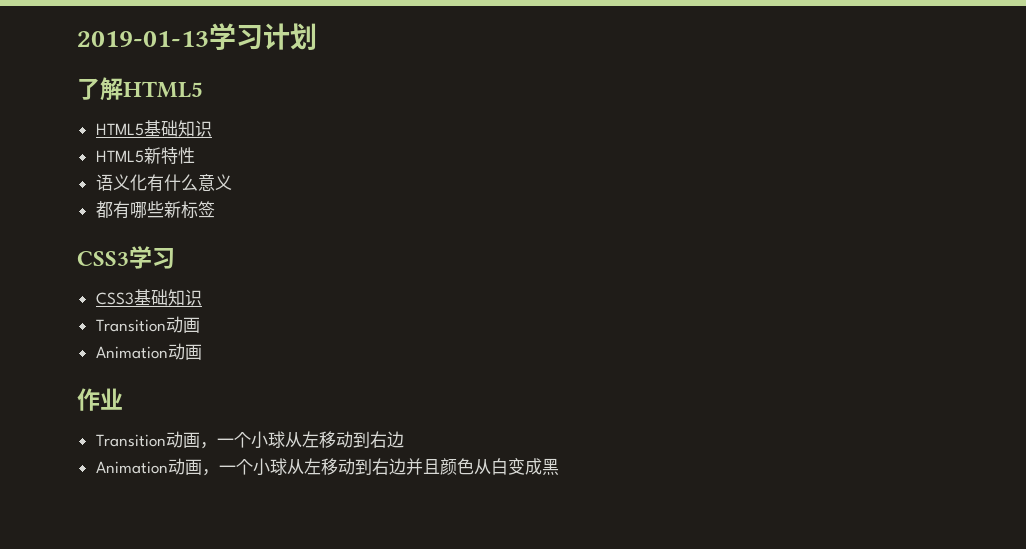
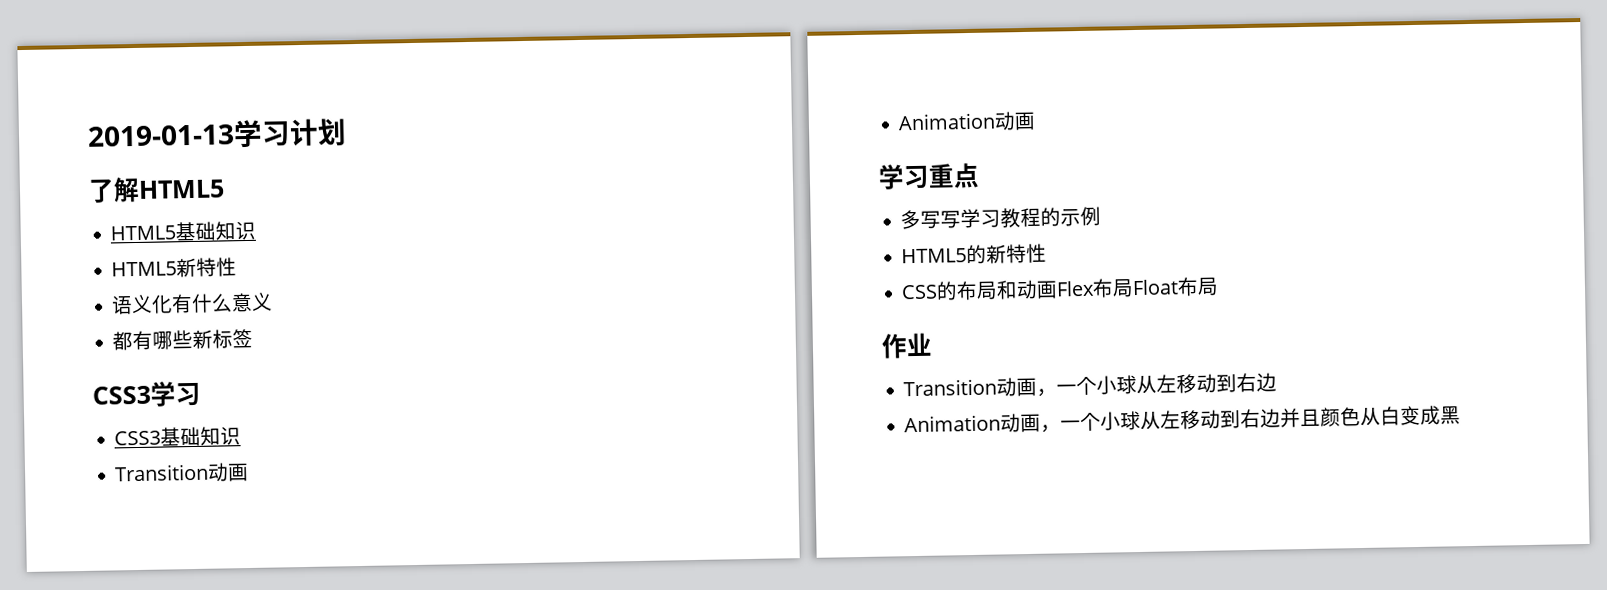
(202, 352) none -> [878,162,980,190] [900,206,1102,230] [901,243,1048,265] [901,276,1220,301] // 学习重点 // 多写写学习教程的示例 // HTML5的新特性 // CSS的布局和动画Flex布局Float布局

